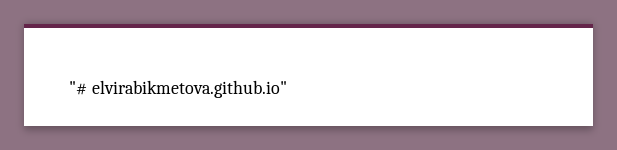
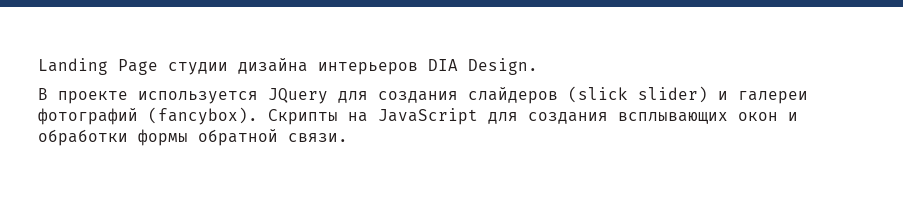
[69,80,287,98] "# elvirabikmetova.github.io" -> [38,58,538,75] [38,86,808,104] [38,107,798,125] [38,129,348,146] Landing Page студии дизайна интерьеров DIA Design. // В проекте используется JQuery для создания слайдеров (slick slider) и галереи фотографий (fancybox). Скрипты на JavaScript для создания всплывающих окон и обработки формы обратной связи.

